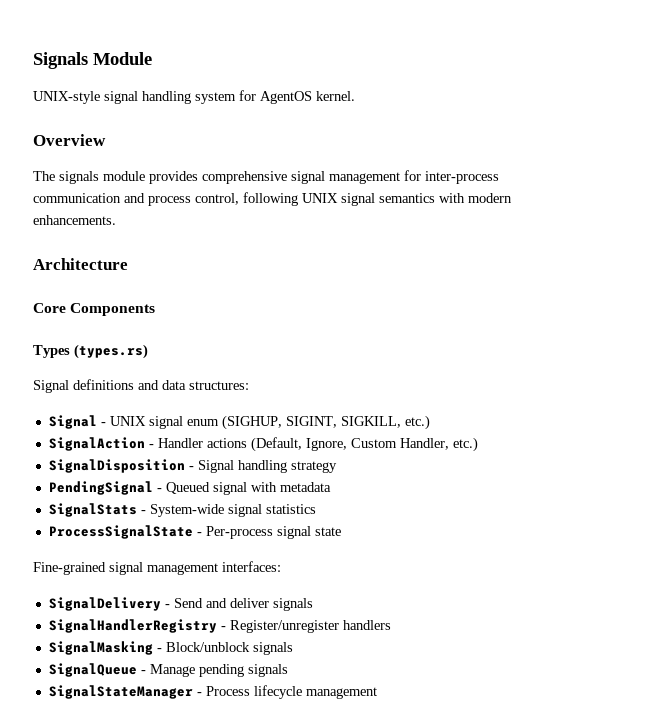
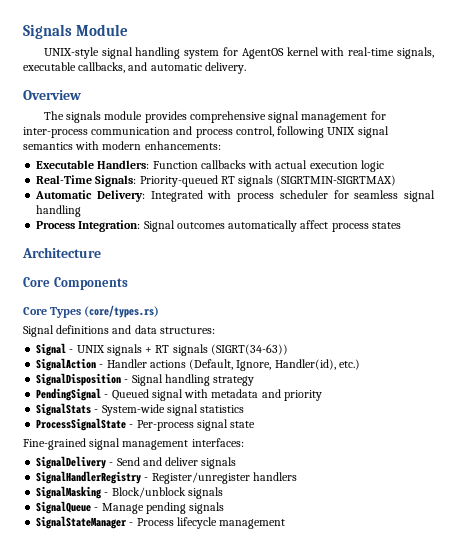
[316,91,355,101] kernel. -> [286,47,434,59] [23,62,246,74] kernel with real-time signals, executable callbacks, and automatic delivery.
[33,215,116,225] enhancements. -> [144,141,221,150] [36,160,384,172] [36,175,397,187] [35,190,436,202] [36,205,82,217] [36,220,401,232] enhancements: // Executable Handlers: Function callbacks with actual execution logic // Real-Time Signals: Priority-queued RT signals (SIGRTMIN-SIGRTMAX) // Automatic Delivery: Integrated with process scheduler for seamless signal handling // Process Integration: Signal outcomes automatically affect process states
[33,344,148,359] Types (types.rs) -> [23,305,160,318] Core Types (core/types.rs)
[148,415,430,430] signal enum (SIGHUP, SIGINT, SIGKILL, etc.) -> [106,344,288,356] signals + RT signals (SIGRT(34-63))
[350,438,449,450] Custom Handler, -> [274,359,336,370] Handler(id),
(331, 487) none -> [261,389,322,401] and priority

